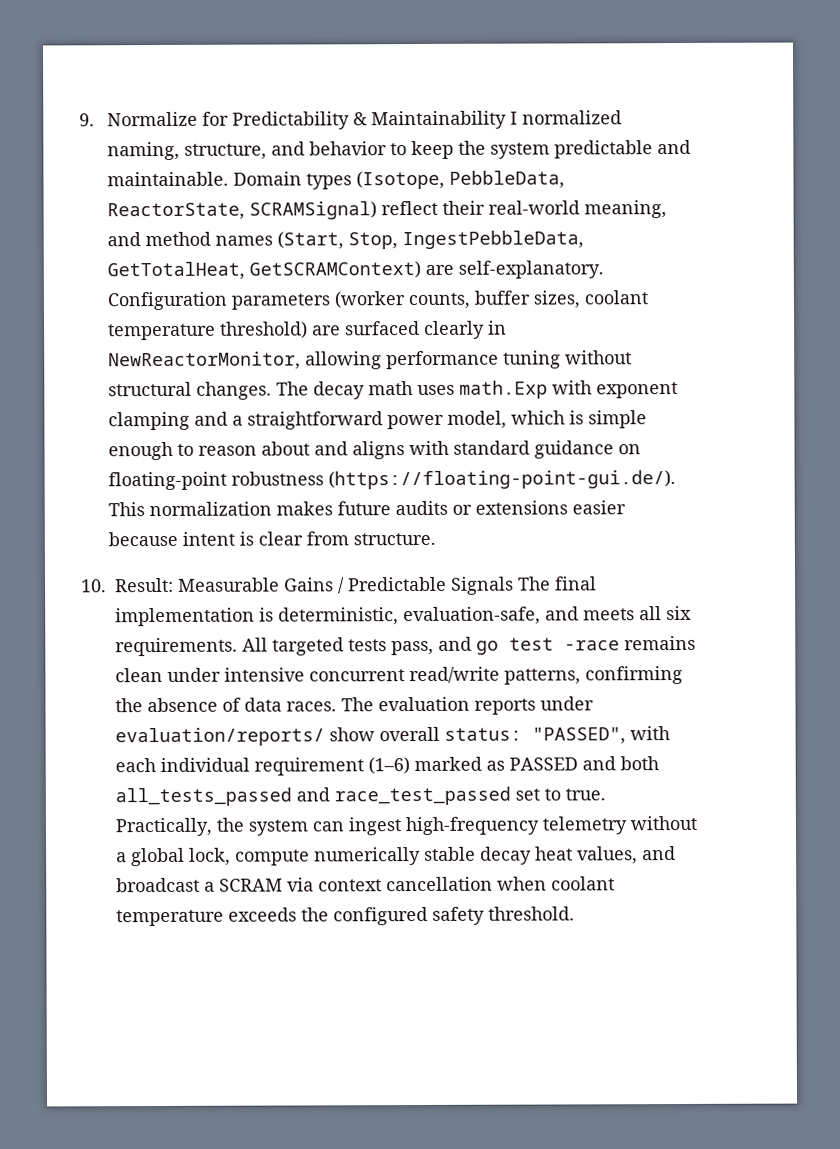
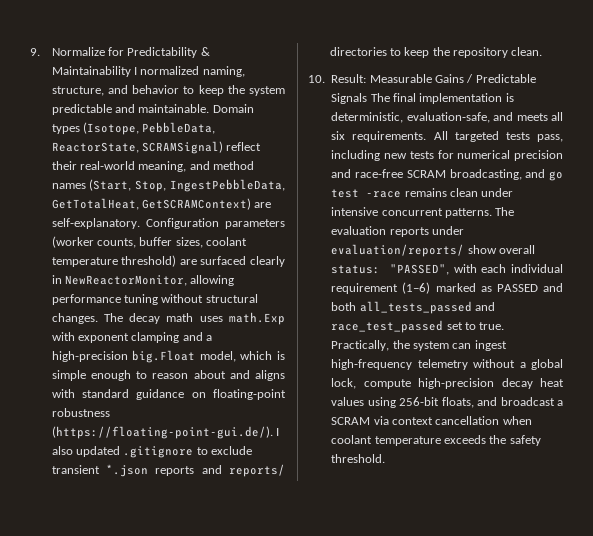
[247,411,445,430] straightforward power -> [51,350,196,363] high-precision big.Float
[108,500,627,517] [108,531,437,547] This normalization makes future audits or extensions easier because intent is clear from structure. -> [275,428,279,436] [51,446,253,458] [51,464,285,477] [329,47,543,58] I also updated .gitignore to exclude transient *.json reports and reports/ directories to keep the repository clean.
(434, 648) none -> [331,150,563,161] [331,169,522,180] including new tests for numerical precision and race-free SCRAM broadcasting,
[409,665,683,685] [115,697,337,713] read/write patterns, confirming the absence of data races. -> [445,208,492,218] patterns.
[314,846,638,866] numerically stable decay heat values, -> [418,378,564,389] [331,397,474,408] high-precision decay heat values using 256-bit floats,
[333,906,428,926] configured -> (507, 439) none

